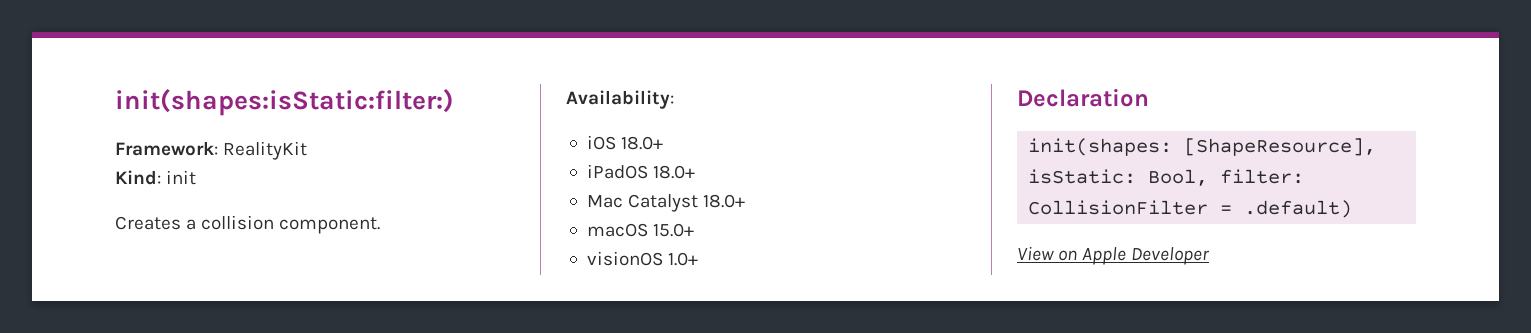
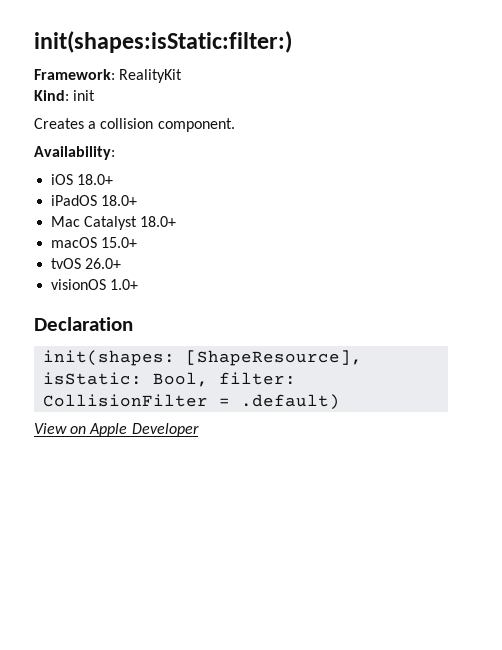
(695, 230) none -> [51,258,122,269] // tvOS 26.0+

